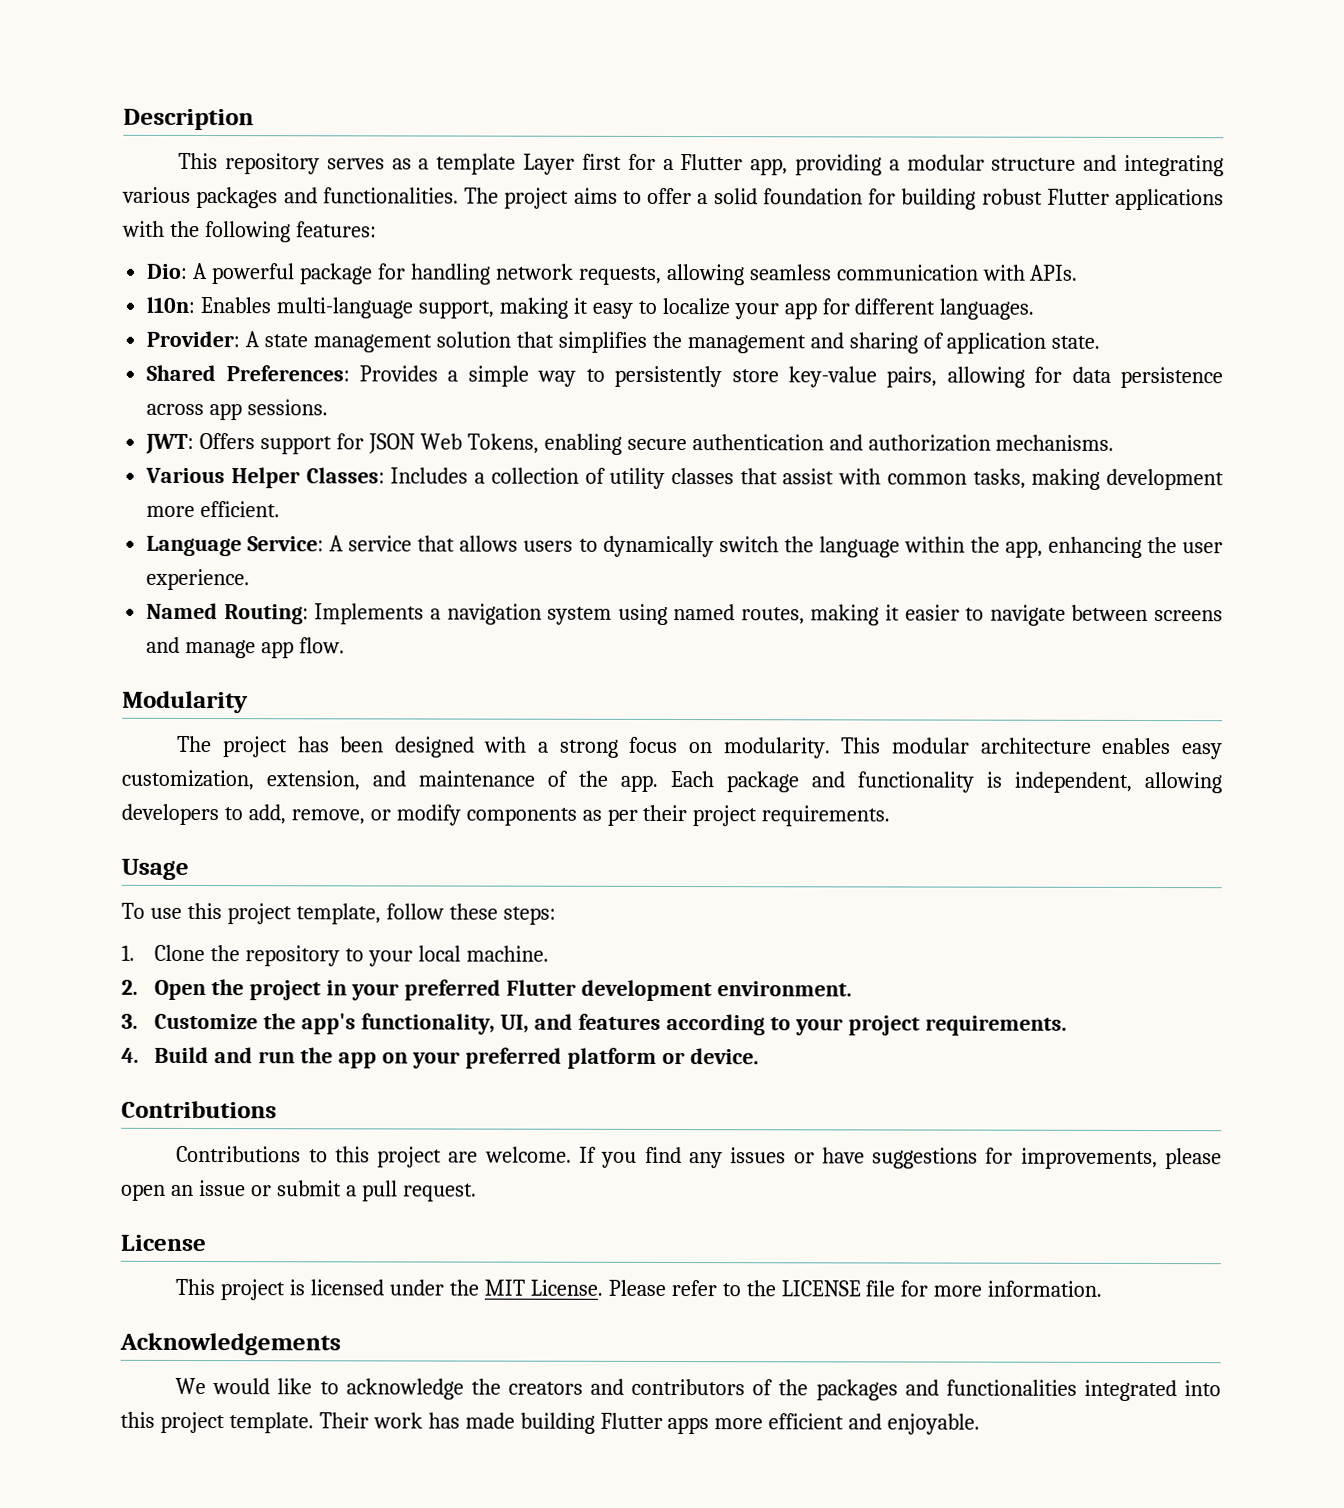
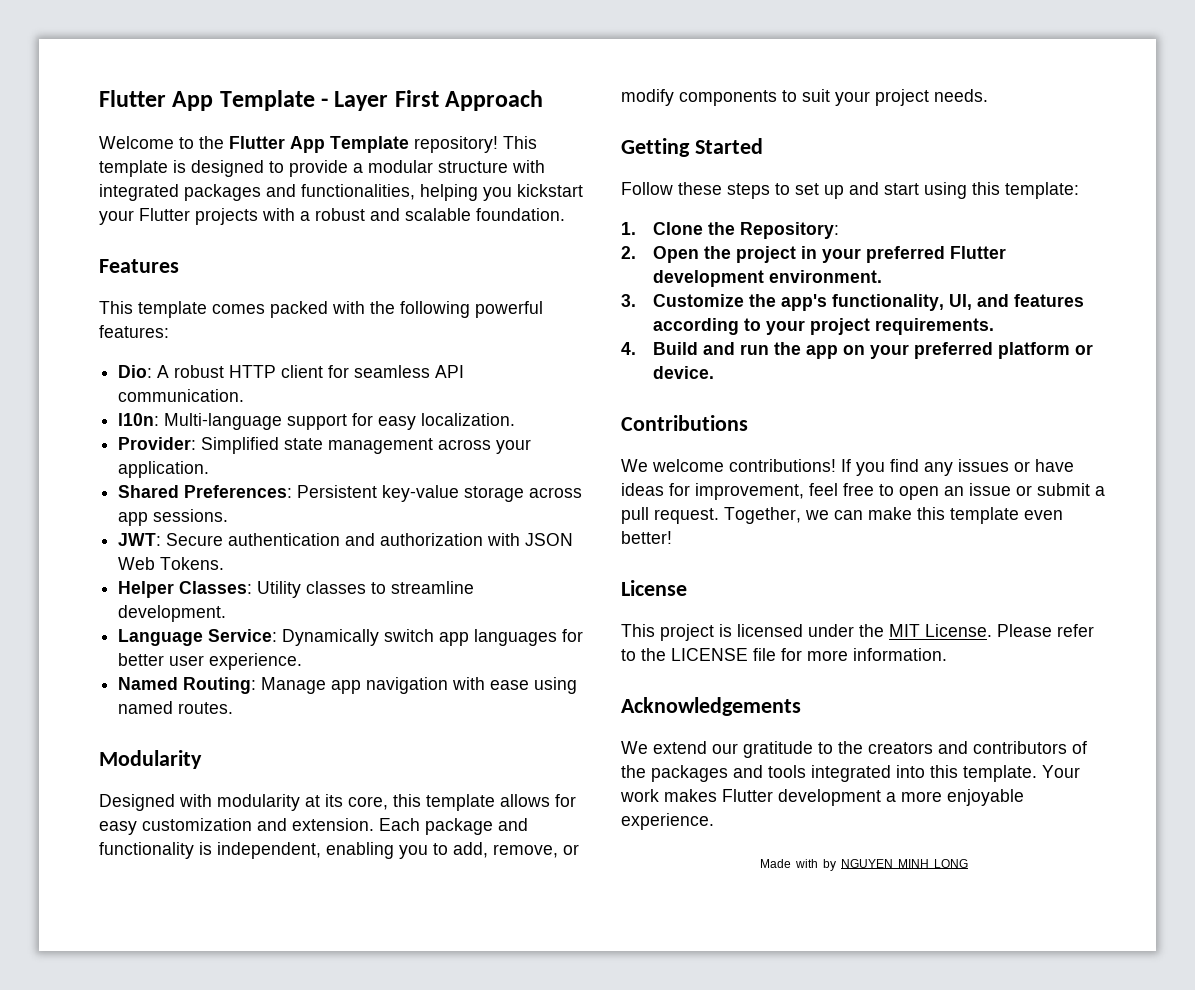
[123,108,254,131] [178,152,1224,177] [122,186,1224,211] Description // This repository serves as a template Layer first for a Flutter app, providing a modular structure and integrating various packages and functionalities. The project aims to offer a solid foundation for building robust Flutter applications -> [99,90,544,111] [99,136,537,153] [99,160,545,177] [99,184,583,201] [99,208,565,225] [99,259,179,273] [99,301,328,318] Flutter App Template - Layer First Approach // Welcome to the Flutter App Template repository! This template is designed to provide a modular structure with integrated packages and functionalities, helping you kickstart your Flutter projects with a robust and scalable foundation. // Features // This template comes packed
(291, 232) none -> [475,301,543,318] powerful
[211,263,1079,286] [146,296,1035,320] powerful package for handling network requests, allowing seamless communication with APIs. // l10n: Enables multi-language support, making it easy to localize your app for different languages. -> [174,365,465,378] [118,389,245,402] [118,413,516,430] robust HTTP client for seamless API communication. // l10n: Multi-language support for easy localization.
[245,331,261,348] A -> [201,437,280,454] Simplified
[435,331,1101,354] [146,364,1223,389] [146,399,329,421] [145,433,1115,455] [145,467,1225,491] [146,501,281,518] [146,535,1223,558] [146,568,251,591] [146,602,1223,626] [146,636,346,659] [122,690,249,714] [177,735,1223,760] [121,769,658,792] solution that simplifies the management and sharing of application state. // Shared Preferences: Provides a simple way to persistently store key-value pairs, allowing for data persistence across app sessions. // JWT: Offers support for JSON Web Tokens, enabling secure authentication and authorization mechanisms. // Various Helper Classes: Includes a collection of utility classes that assist with common tasks, making development more efficient. // Language Service: A service that allows users to dynamically switch the language within the app, enhancing the user experience. // Named Routing: Implements a navigation system using named routes, making it easier to navigate between screens and manage app flow. // Modularity // The project has been designed with a strong focus on modularity. This modular architecture enables easy customization, extension, and maintenance of the app. -> [438,439,532,454] [118,461,210,478] [118,485,583,502] [118,509,229,526] [118,533,574,546] [118,557,225,570] [118,581,475,598] [118,605,227,622] [118,629,584,646] [118,653,303,670] [118,677,578,694] [118,701,234,714] [99,750,202,769] [99,794,576,811] [99,818,374,835] across your application. // Shared Preferences: Persistent key-value storage across app sessions. // JWT: Secure authentication and authorization with JSON Web Tokens. // Helper Classes: Utility classes to streamline development. // Language Service: Dynamically switch app languages for better user experience. // Named Routing: Manage app navigation with ease using named routes. // Modularity // Designed with modularity at its core, this template allows for easy customization and extension.
[1144,771,1222,794] [121,803,219,826] allowing developers -> [326,842,428,859] enabling you
[581,804,891,827] [121,858,189,880] [121,902,556,925] [121,944,550,967] as per their project requirements. // Usage // To use this project template, follow these steps: // 1. Clone the repository to your local machine. -> [782,89,988,106] [621,138,763,157] [621,182,1079,199] [621,222,840,239] to suit your project needs. // Getting Started // Follow these steps to set up and start using this template: // 1. Clone the Repository:
[176,1145,572,1168] Contributions to this project are welcome. -> [621,459,836,472] We welcome contributions!
[872,1147,1223,1170] suggestions for improvements, please -> [621,483,894,500] ideas for improvement, feel free to
(477, 1192) none -> [724,507,1063,524] [621,531,672,544] Together, we can make this template even better!
[212,1378,464,1400] would like to acknowledge -> [653,741,833,758] extend our gratitude to
[945,1379,1077,1396] functionalities -> [768,765,806,778] tools
[159,1411,981,1435] project template. Their work has made building Flutter apps more efficient and enjoyable. -> [963,765,1080,782] [620,789,1024,806] [621,813,714,830] [760,859,968,871] template. Your work makes Flutter development a more enjoyable experience. // Made with by NGUYEN MINH LONG

